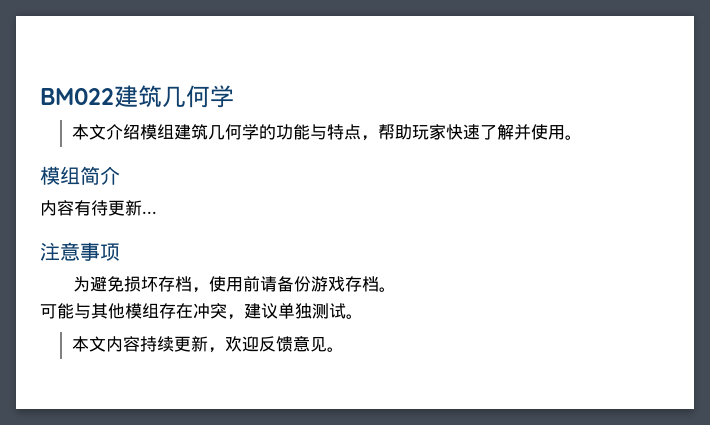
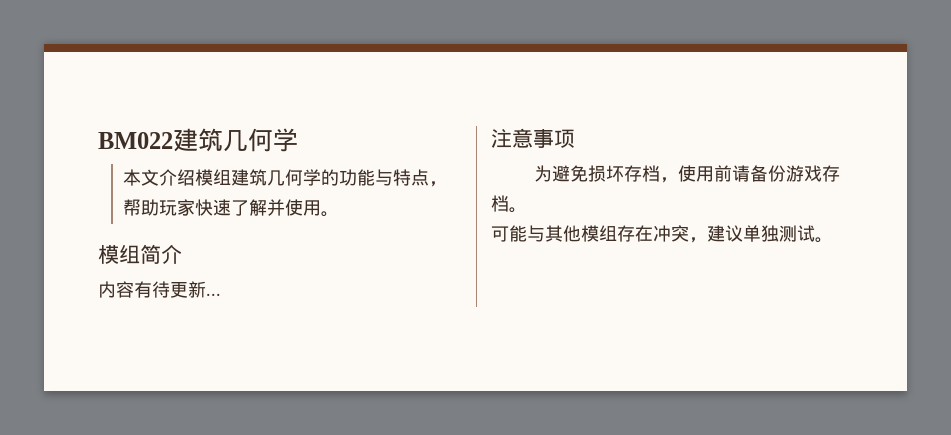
[71,336,344,353] // 本文内容持续更新，欢迎反馈意见。 -> (833, 240) none

